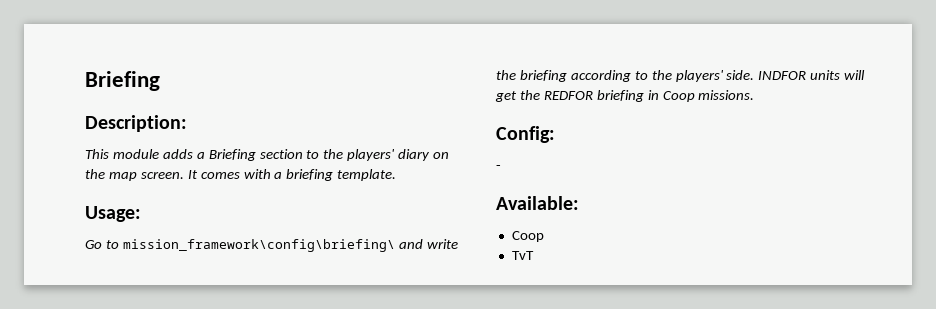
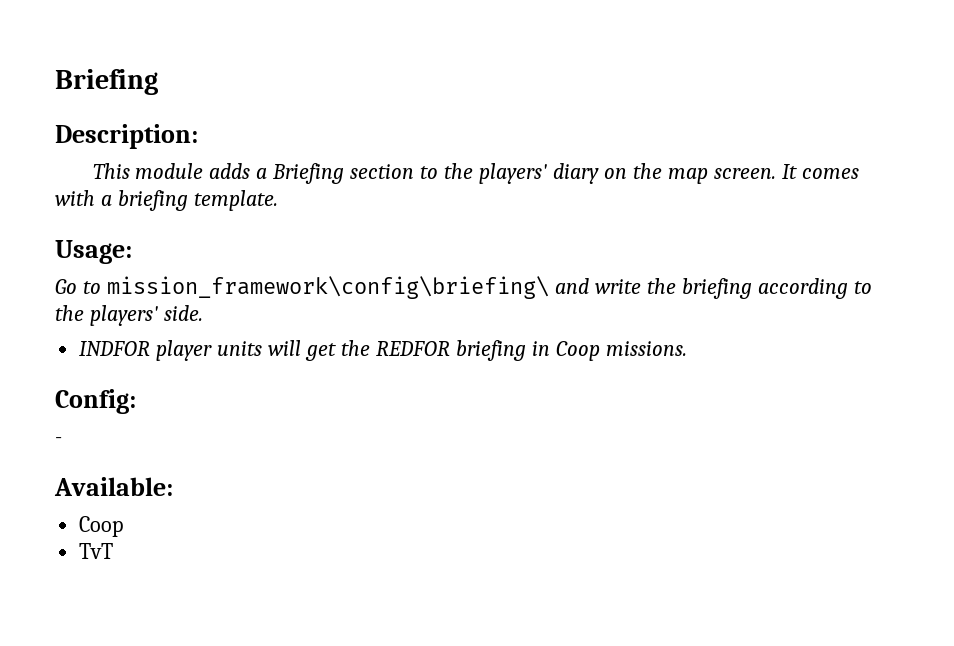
[758,71,807,80] INDFOR -> [79,340,213,361] // INDFOR player

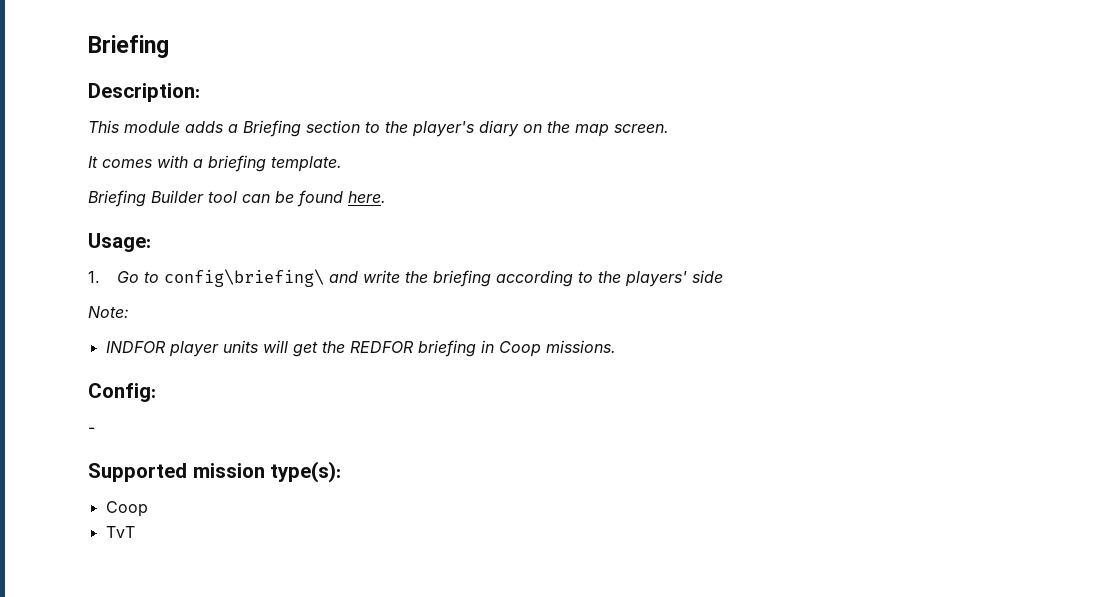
[479,163,548,184] players' -> [412,121,474,137] player's
(776, 173) none -> (669, 128) //
(278, 200) none -> [88,190,386,207] // Briefing Builder tool can be found here.
(132, 252) none -> [88,271,100,283] 1.
[106,276,549,299] mission_framework\config\briefing\ -> [163,269,324,287] config\briefing\
[163,305,203,321] side. -> [691,270,723,283] [88,306,129,318] side // Note:
[54,477,173,496] Available: -> [88,461,342,483] Supported mission type(s):

